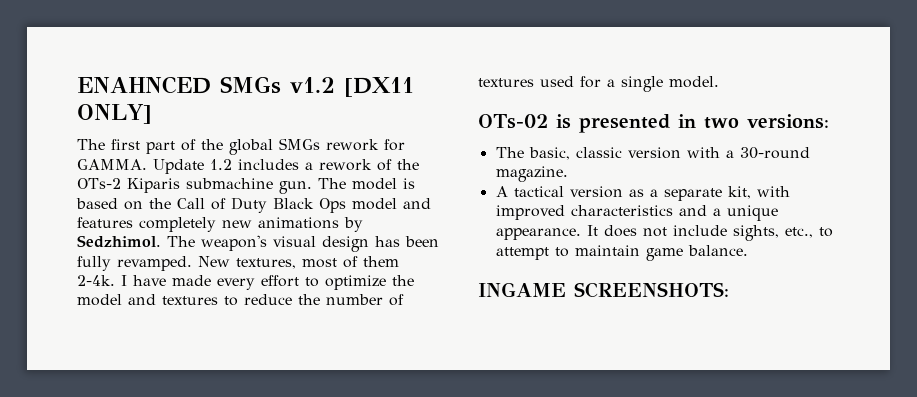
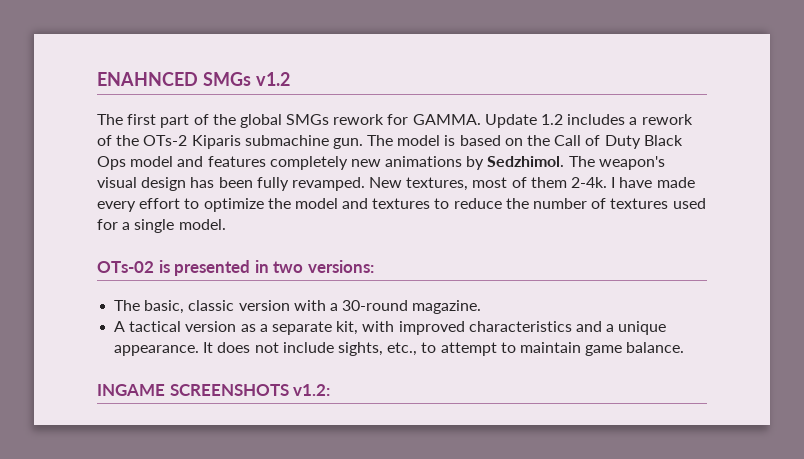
[344,77,414,97] [77,104,152,124] [DX11 ONLY] -> (290, 79) none
[574,282,729,298] SCREENSHOTS: -> [169,384,331,396] SCREENSHOTS v1.2:

